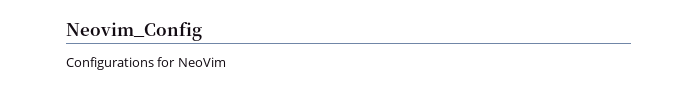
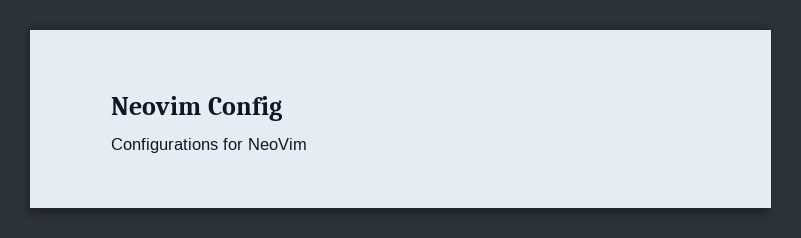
[66,22,202,41] Neovim_Config -> [111,96,283,121] Neovim Config

